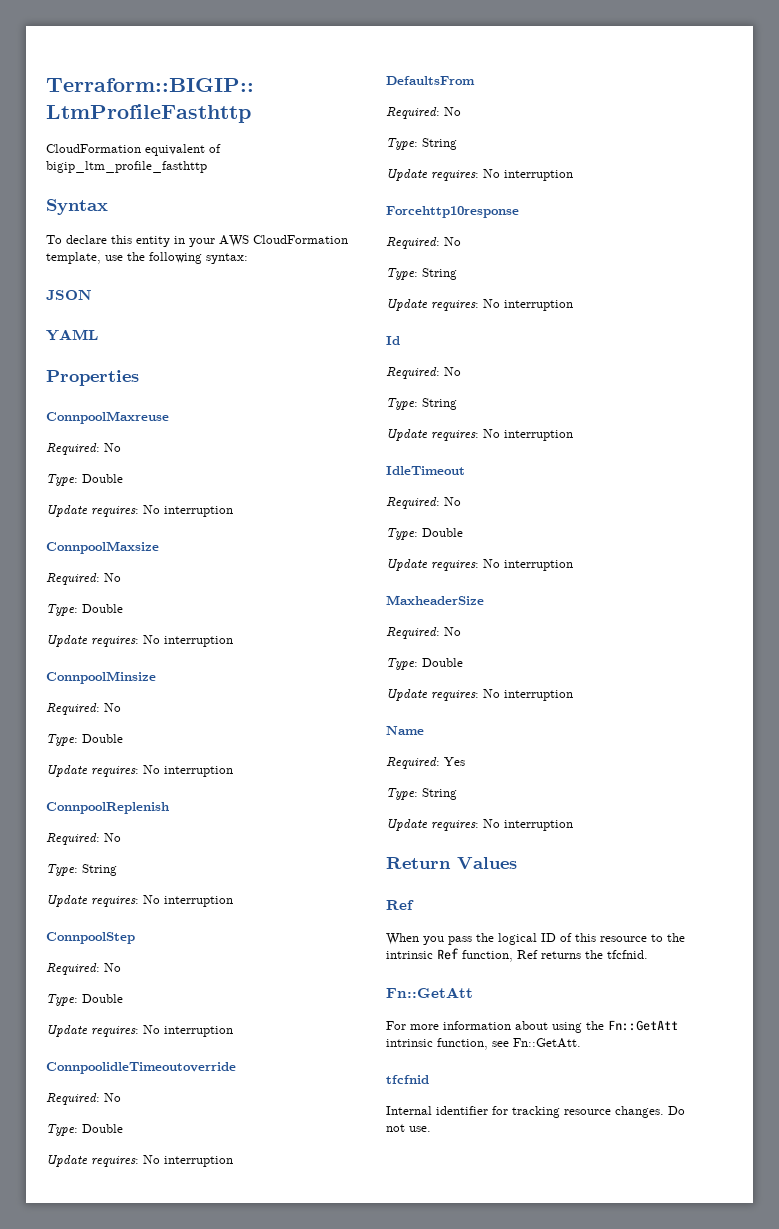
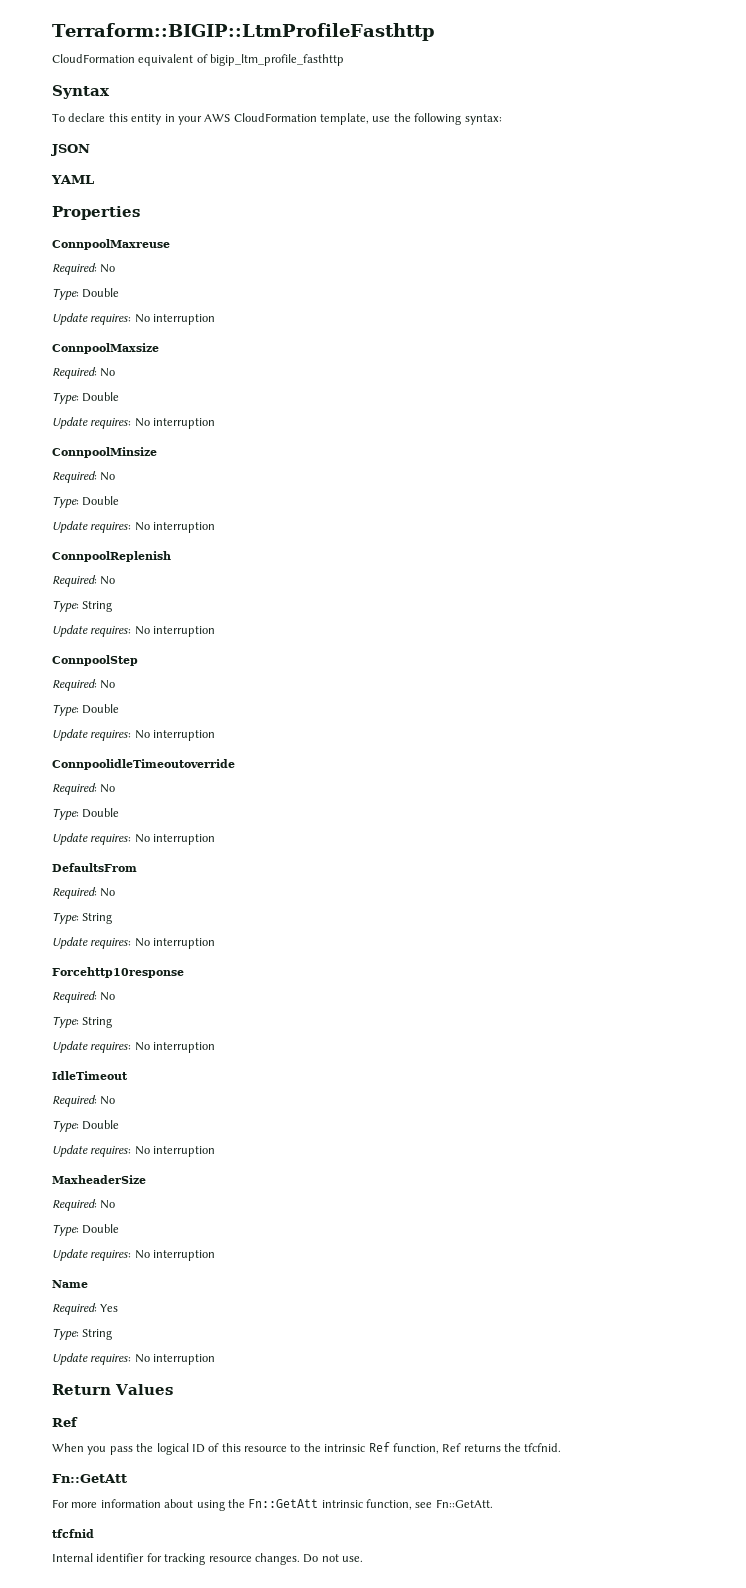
[386,336,400,345] [386,367,461,379] [386,398,457,410] [386,429,573,441] // Id // Required: No // Type: String // Update requires: No interruption -> (216, 1047) none

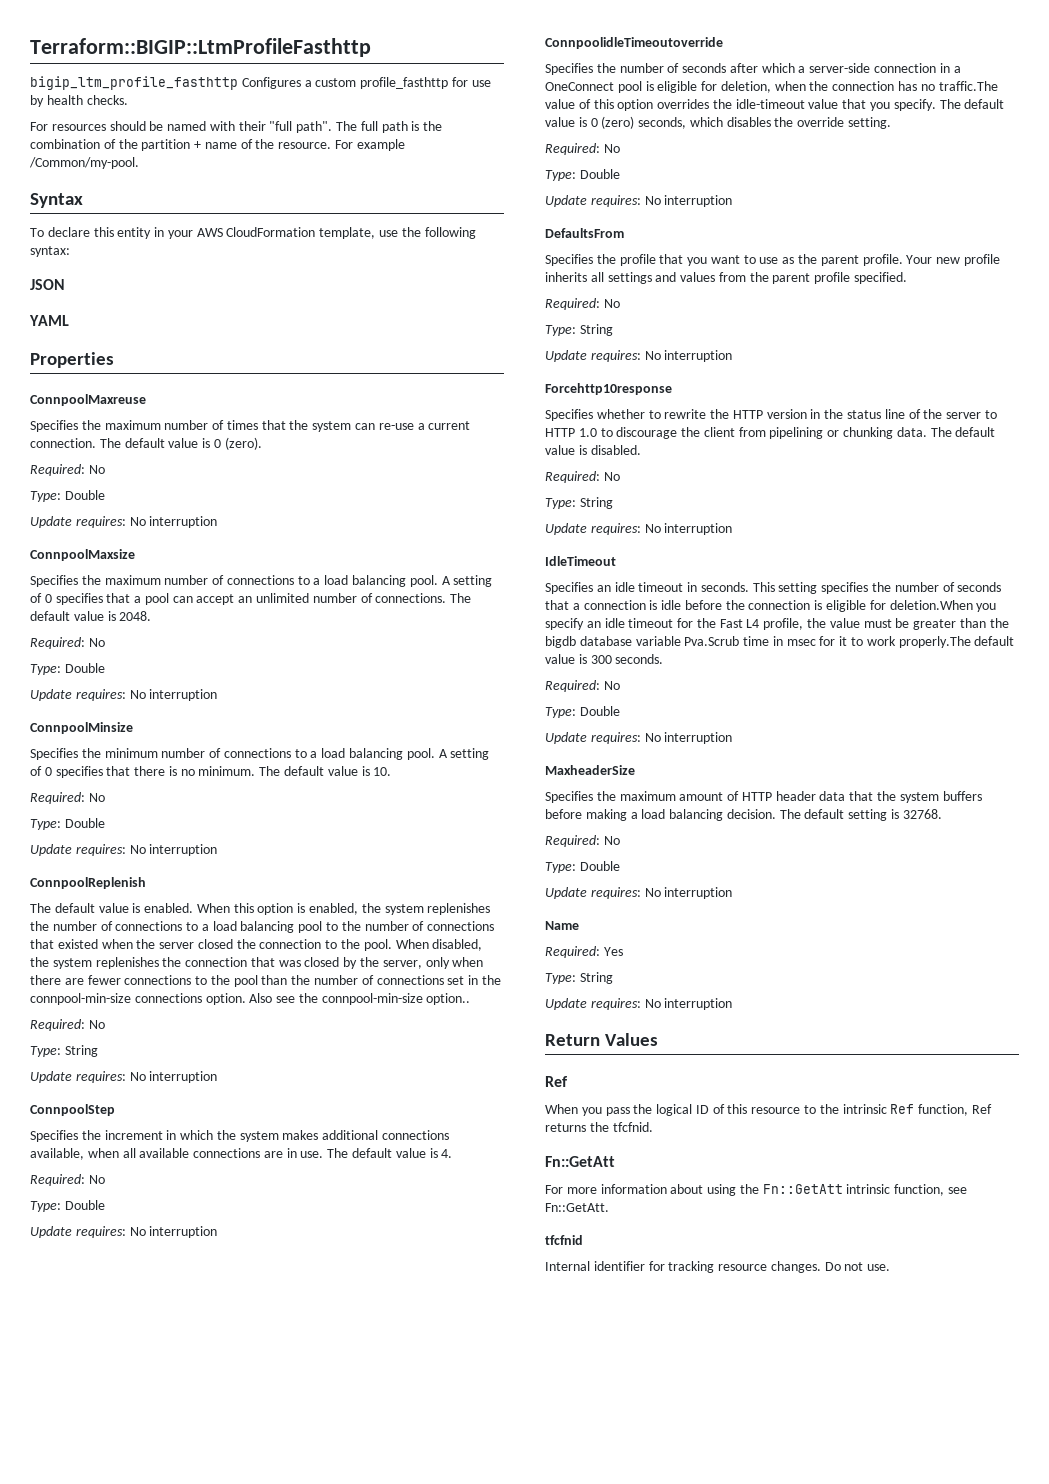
[52,54,345,66] CloudFormation equivalent of bigip_ltm_profile_fasthttp -> [30,76,491,90] [30,95,128,107] [30,121,443,133] [30,139,405,151] [29,157,139,169] bigip_ltm_profile_fasthttp Configures a custom profile_fasthttp for use by health checks. // For resources should be named with their "full path". The full path is the combination of the partition + name of the resource. For example /Common/my-pool.
(170, 244) none -> [30,420,471,432] [30,437,262,450] // Specifies the maximum number of times that the system can re-use a current connection. The default value is 0 (zero).
(159, 348) none -> [30,575,493,587] [30,593,472,605] [30,611,152,621] // Specifies the maximum number of connections to a load balancing pool. A setting of 0 specifies that a pool can accept an unlimited number of connections. The default value is 2048.
(157, 452) none -> [30,748,490,760] [30,766,392,778] // Specifies the minimum number of connections to a load balancing pool. A setting of 0 specifies that there is no minimum. The default value is 10.
(171, 556) none -> [30,903,491,915] [30,921,495,933] [30,939,483,951] [30,957,484,969] [30,975,501,987] [30,993,471,1005] // The default value is enabled. When this option is enabled, the system replenishes the number of connections to a load balancing pool to the number of connections that existed when the server closed the connection to the pool. When disabled, the system replenishes the connection that was closed by the server, only when there are fewer connections to the pool than the number of connections set in the connpool-min-size connections option. Also see the connpool-min-size option..
(138, 660) none -> [30,1130,450,1142] [30,1148,453,1160] // Specifies the increment in which the system makes additional connections available, when all available connections are in use. The default value is 4.
(235, 764) none -> [545,63,961,75] [545,81,998,93] [545,99,1005,111] [545,116,892,129] // Specifies the number of seconds after which a server-side connection in a OneConnect pool is eligible for deletion, when the connection has no traffic.The value of this option overrides the idle-timeout value that you specify. The default value is 0 (zero) seconds, which disables the override setting.
(137, 867) none -> [545,254,1000,266] [545,272,908,284] // Specifies the profile that you want to use as the parent profile. Your new profile inherits all settings and values from the parent profile specified.
(184, 972) none -> [545,409,997,421] [545,427,996,439] [545,445,641,455] // Specifies whether to rewrite the HTTP version in the status line of the server to HTTP 1.0 to discourage the client from pipelining or chunking data. The default value is disabled.
(128, 1075) none -> [545,582,1002,594] [545,600,997,612] [545,618,1009,630] [545,636,1015,648] [545,654,664,664] // Specifies an idle timeout in seconds. This setting specifies the number of seconds that a connection is idle before the connection is eligible for deletion.When you specify an idle timeout for the Fast L4 profile, the value must be greater than the bigdb database variable Pva.Scrub time in msec for it to work properly.The default value is 300 seconds.
(146, 1179) none -> [545,791,982,803] [545,809,942,821] // Specifies the maximum amount of HTTP header data that the system buffers before making a load balancing decision. The default setting is 32768.

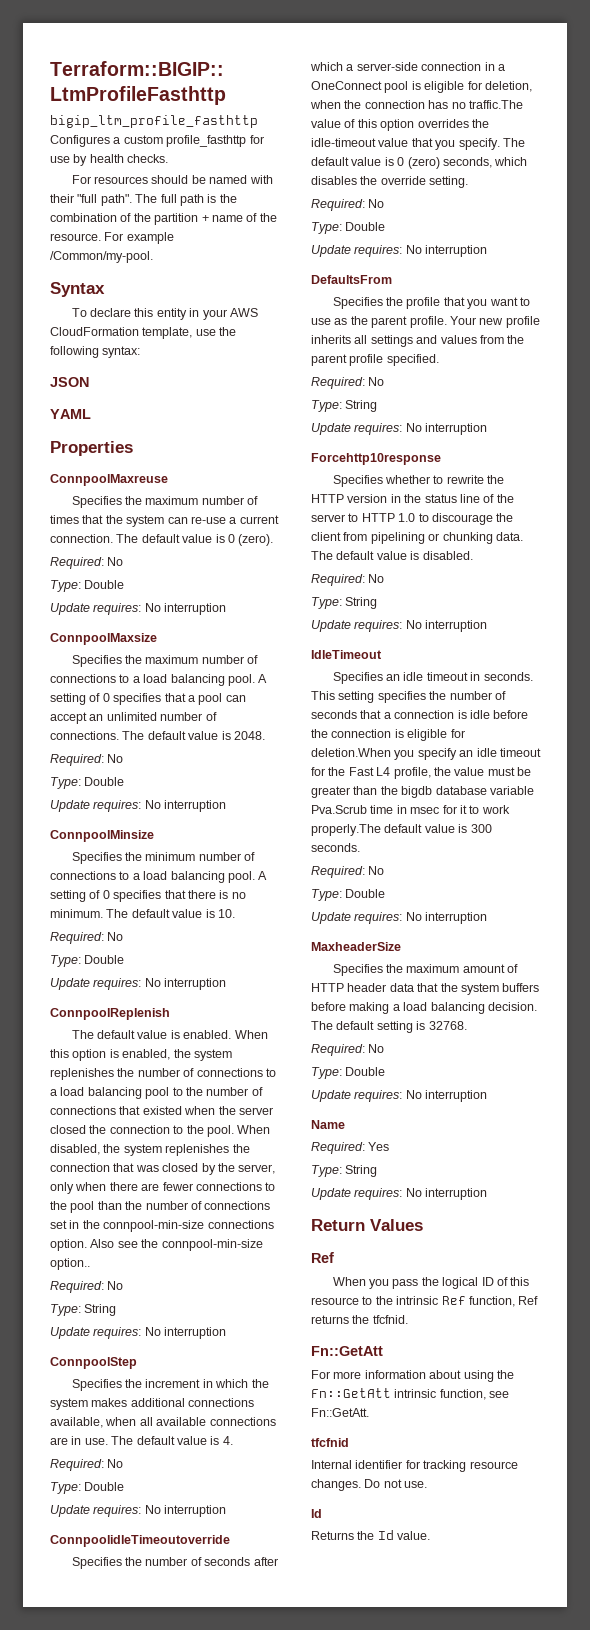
(891, 1267) none -> [311,1509,322,1518] [311,1530,431,1540] // Id // Returns the Id value.

